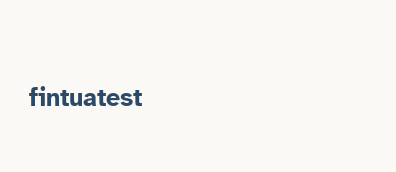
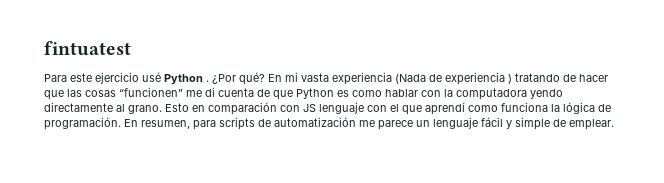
(142, 96) none -> [44,72,608,85] [44,87,563,100] [44,102,611,115] [44,117,614,130] // Para este ejercicio usé Python . ¿Por qué? En mi vasta experiencia (Nada de experiencia ) tratando de hacer que las cosas “funcionen” me di cuenta de que Python es como hablar con la computadora yendo directamente al grano. Esto en comparación con JS lenguaje con el que aprendí como funciona la lógica de programación. En resumen, para scripts de automatización me parece un lenguaje fácil y simple de emplear.

